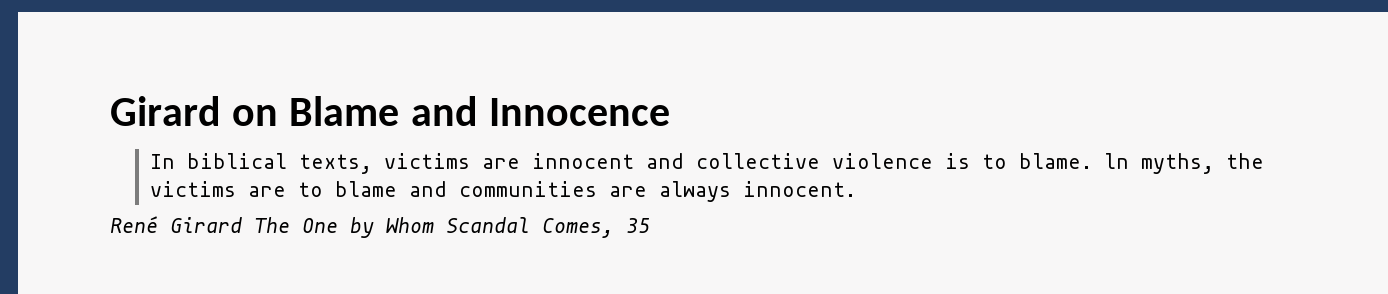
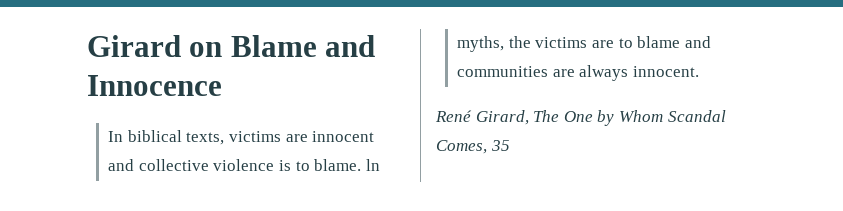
[170,217,242,233] Girard -> [475,110,529,125] Girard,

